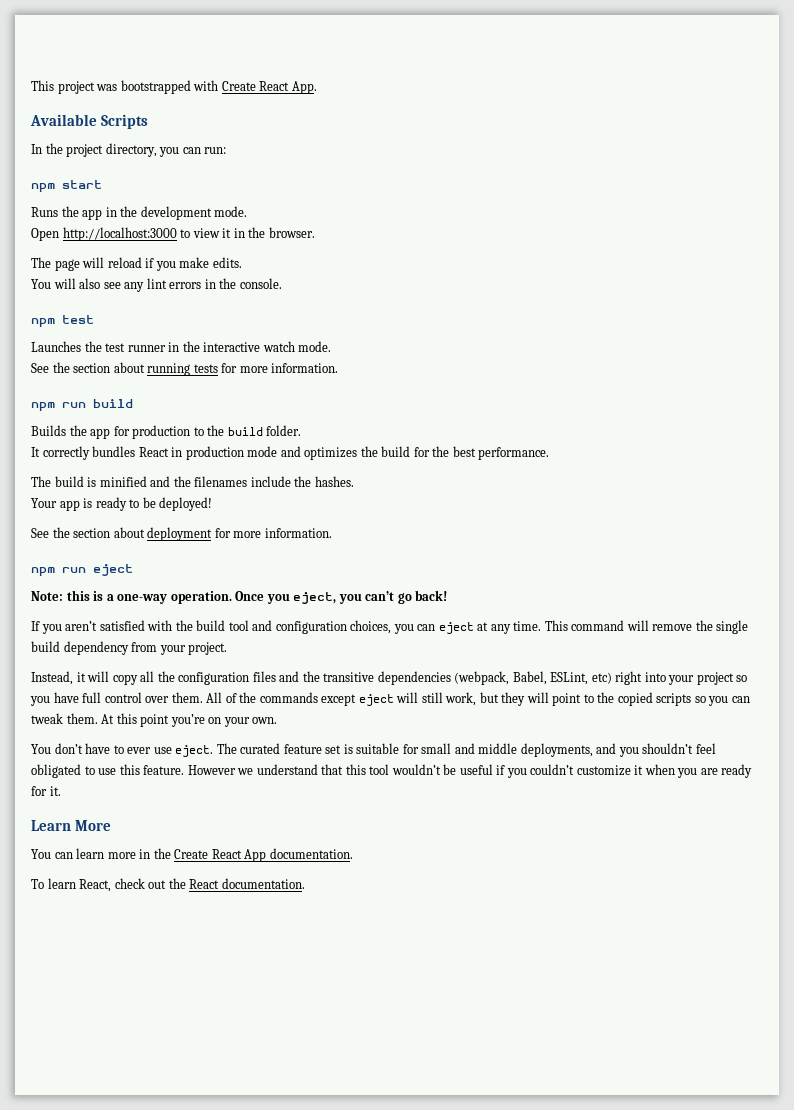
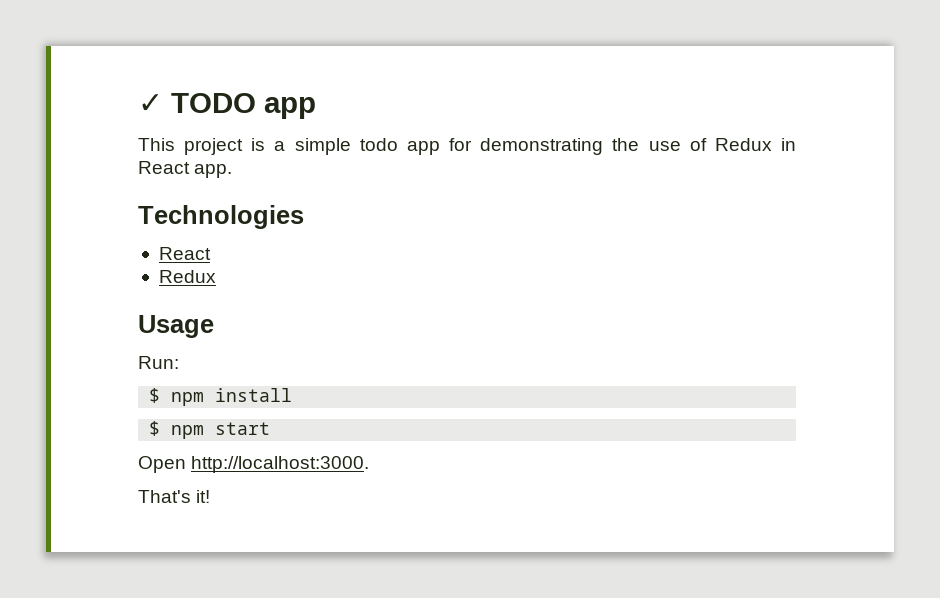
[31,80,317,94] [30,114,148,129] [31,143,227,157] [31,180,102,192] [31,206,248,220] [31,227,315,241] [31,257,242,271] [31,278,282,292] [31,315,94,327] [31,341,332,352] [31,362,339,376] [31,399,133,411] [31,425,302,439] [31,446,550,460] [31,476,354,487] [31,497,213,511] [31,527,332,541] [31,564,133,576] [31,590,448,604] [31,620,749,634] [31,641,228,655] [31,671,748,685] [30,692,750,706] [31,713,278,727] [31,743,716,757] [31,764,753,778] [31,786,61,796] [31,820,111,831] [31,848,353,862] [31,878,305,892] This project was bootstrapped with Create React App. // Available Scripts // In the project directory, you can run: // npm start // Runs the app in the development mode. // Open http://localhost:3000 to view it in the browser. // The page will reload if you make edits. // You will also see any lint errors in the console. // npm test // Launches the test runner in the interactive watch mode. // See the section about running tests for more information. // npm run build // Builds the app for production to the build folder. // It correctly bundles React in production mode and optimizes the build for the best performance. // The build is minified and the filenames include the hashes. // Your app is ready to be deployed! // See the section about deployment for more information. // npm run eject // Note: this is a one-way operation. Once you eject, you can’t go back! // If you aren’t satisfied with the build tool and configuration choices, you can eject at any time. This command will remove the single build dependency from your project. // Instead, it will copy all the configuration files and the transitive dependencies (webpack, Babel, ESLint, etc) right into your project so you have full control over them. All of the commands except eject will still work, but they will point to the copied scripts so you can tweak them. At this point you’re on your own. // You don’t have to ever use eject. The curated feature set is suitable for small and middle deployments, and you shouldn’t feel obligated to use this feature. However we understand that this tool wouldn’t be useful if you couldn’t customize it when you are ready for it. // Learn More // You can learn more in the Create React App documentation. // To learn React, check out the React documentation. -> [138,93,316,119] [138,138,796,155] [138,161,233,178] [138,205,304,229] [158,247,211,260] [158,270,216,283] [138,315,214,338] [138,356,179,369] [149,388,293,406] [149,421,271,439] [138,456,370,473] [138,490,211,503] ✓ TODO app // This project is a simple todo app for demonstrating the use of Redux in React app. // Technologies // React // Redux // Usage // Run: // $ npm install // $ npm start // Open http://localhost:3000. // That's it!

